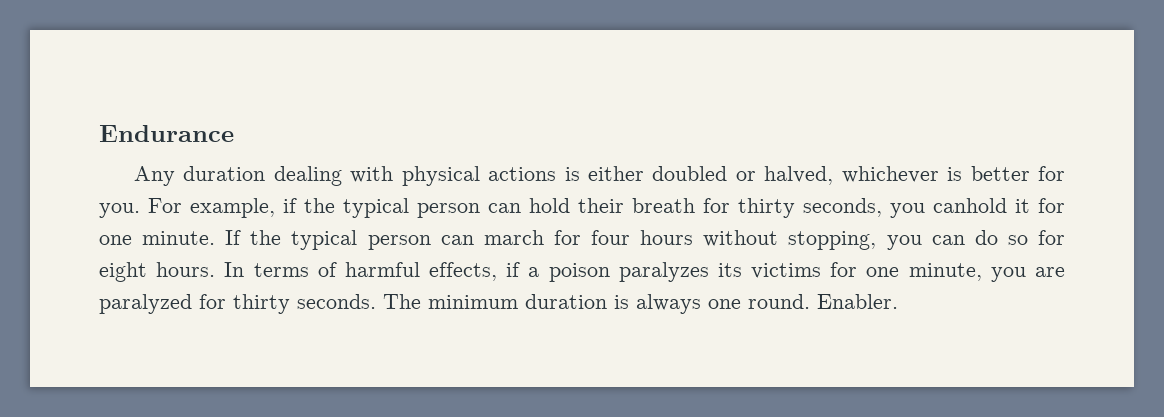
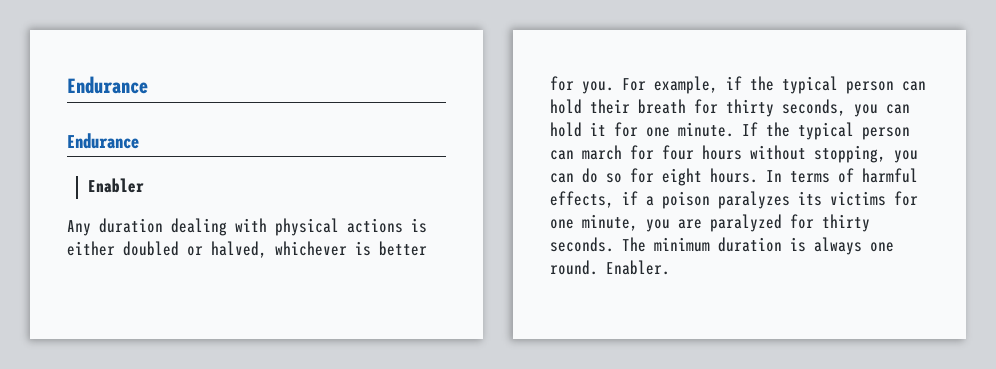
[99,125,234,142] Endurance -> [67,76,148,94] [67,133,139,149] [87,178,144,193] Endurance // Endurance // Enabler
[933,198,1007,213] canhold -> [886,104,910,114] [550,122,582,137] can hold

